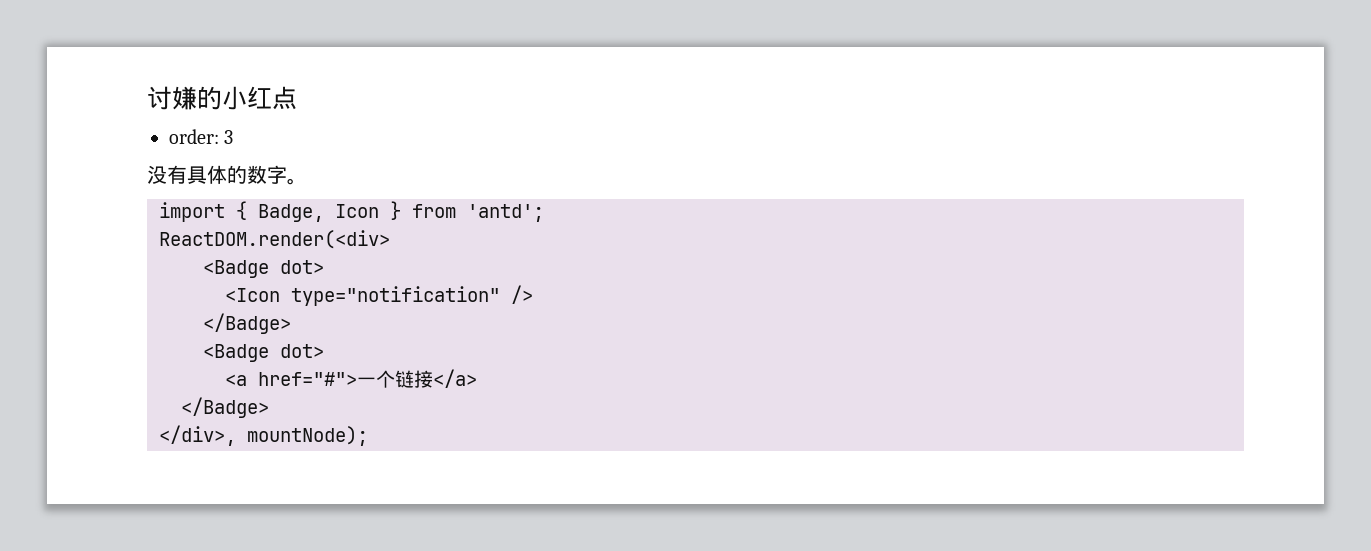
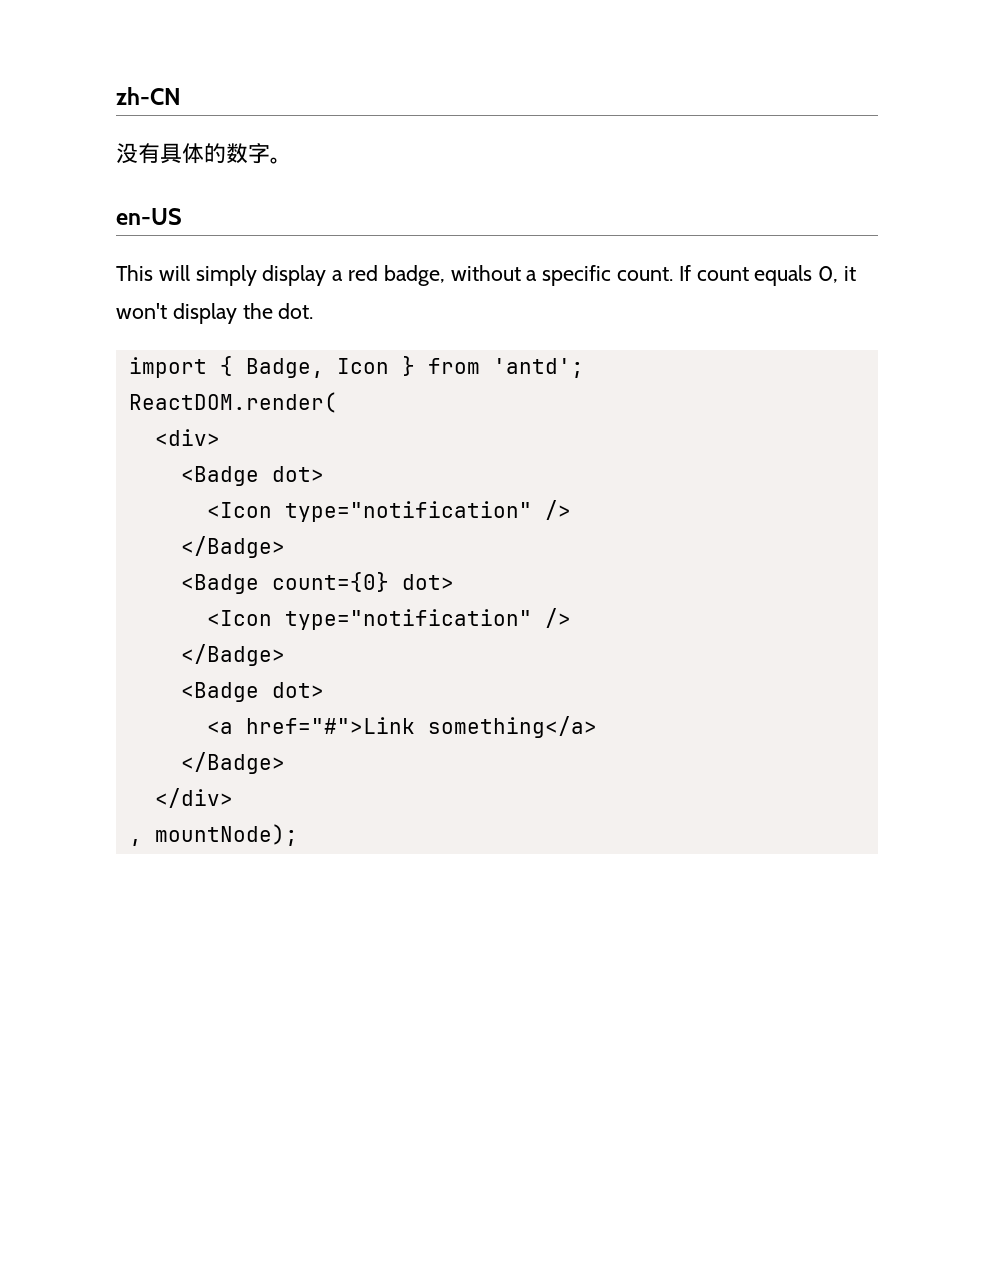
[147,86,297,110] [169,129,234,144] 讨嫌的小红点 // order: 3 -> [116,87,181,105] zh-CN
(307, 181) none -> [116,208,182,225] [116,265,857,286] [116,303,314,324] // en-US // This will simply display a red badge, without a specific count. If count equals 0, it won't display the dot.
[159,230,390,249] ReactDOM.render(<div> -> [128,392,337,413] [154,429,220,446] ReactDOM.render( // <div>
(291, 323) none -> [180,572,454,594] [206,608,571,630] [180,644,285,666] // <Badge count={0} dot> // <Icon type="notification" /> // </Badge>
[258,369,477,388] [181,397,269,418] [159,425,236,446] href="#">一个链接</a> // </Badge> // </div>, -> [245,716,597,738] [180,752,285,774] [154,788,233,808] [128,839,142,846] href="#">Link something</a> // </Badge> // </div> // ,

